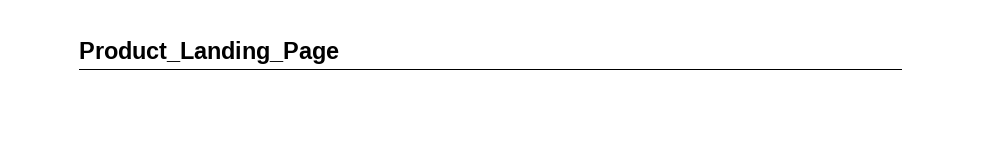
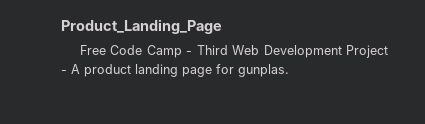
(339, 52) none -> [80,45,389,58] [61,64,289,77] // Free Code Camp - Third Web Development Project - A product landing page for gunplas.

